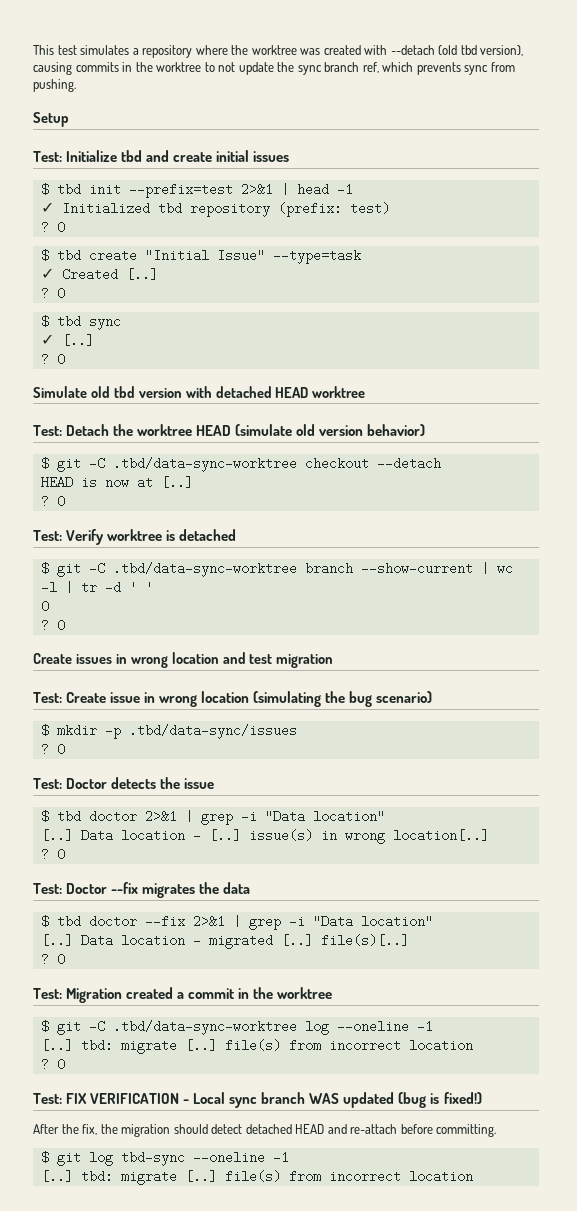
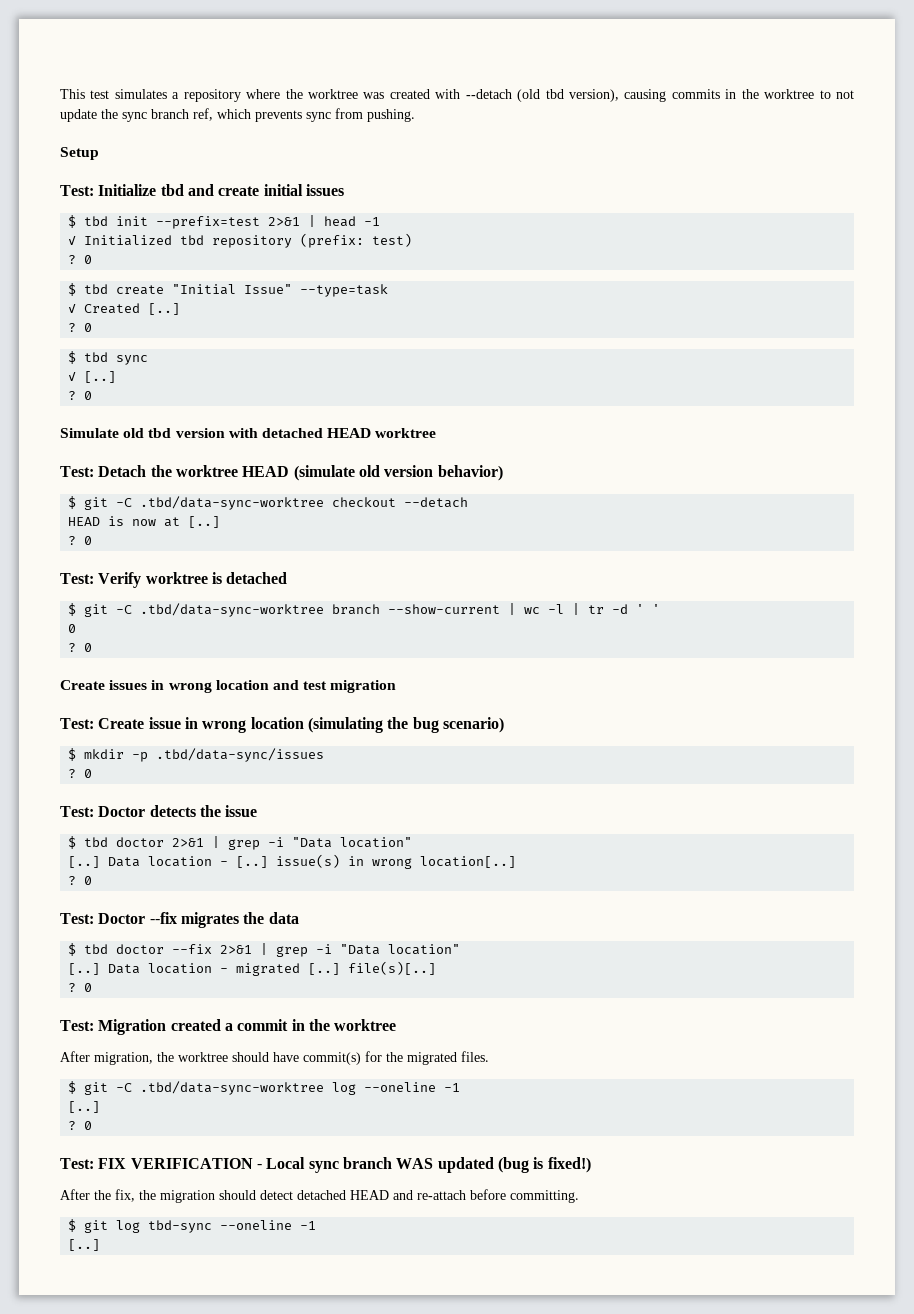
(333, 993) none -> [60,1051,489,1065] // After migration, the worktree should have commit(s) for the migrated files.
[80,1039,473,1054] tbd: migrate [..] file(s) from incorrect location -> (101, 1107) none
[80,1170,473,1185] tbd: migrate [..] file(s) from incorrect location -> (101, 1245) none

